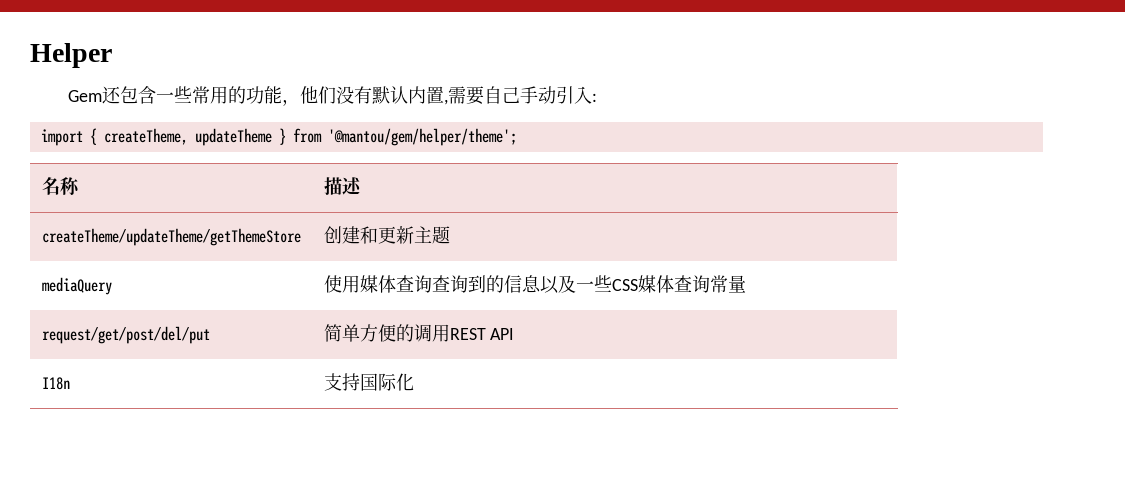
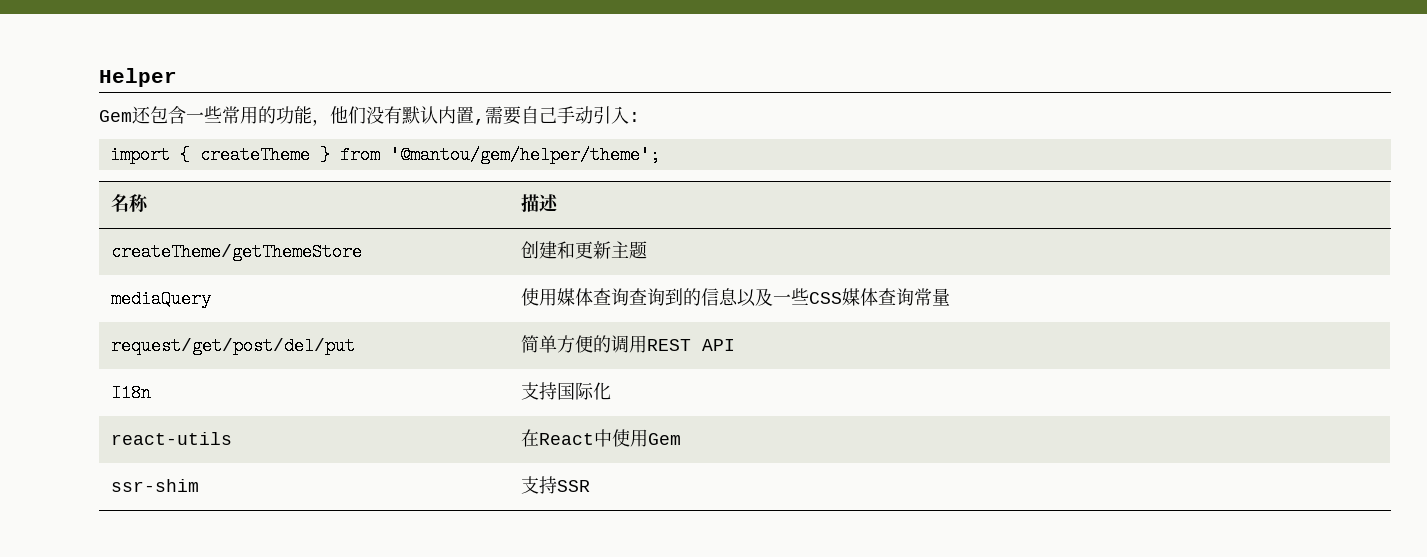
[103,128,272,146] createTheme, updateTheme -> [199,146,310,164] createTheme
[41,228,301,246] createTheme/updateTheme/getThemeStore -> [110,243,362,261] createTheme/getThemeStore
(414, 382) none -> [110,432,232,445] [520,429,681,447] [110,479,199,492] [520,476,590,494] // react-utils | 在React中使用Gem // ssr-shim | 支持SSR

